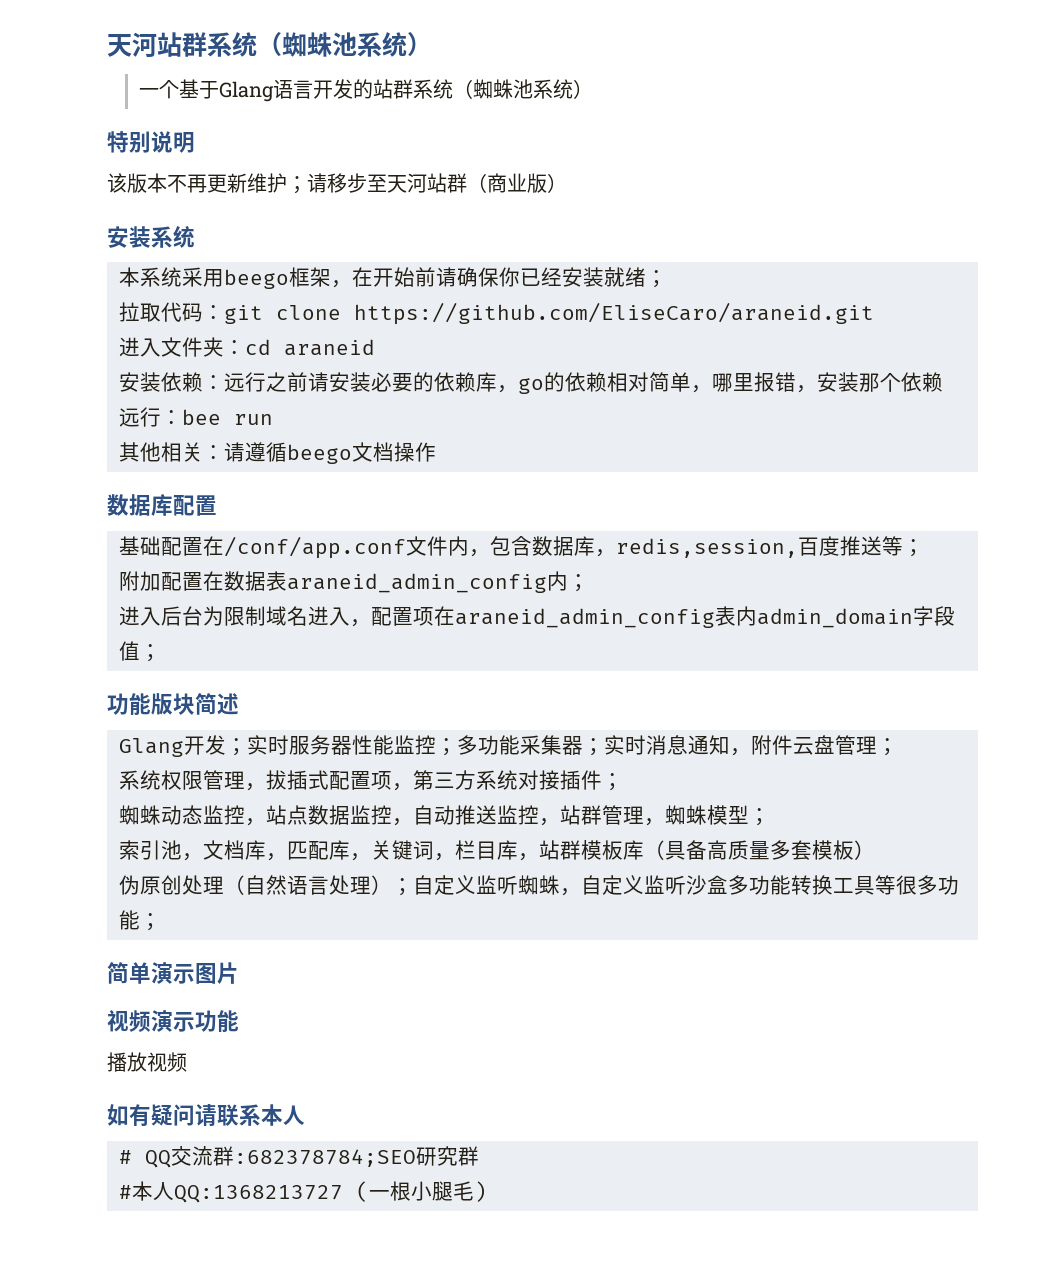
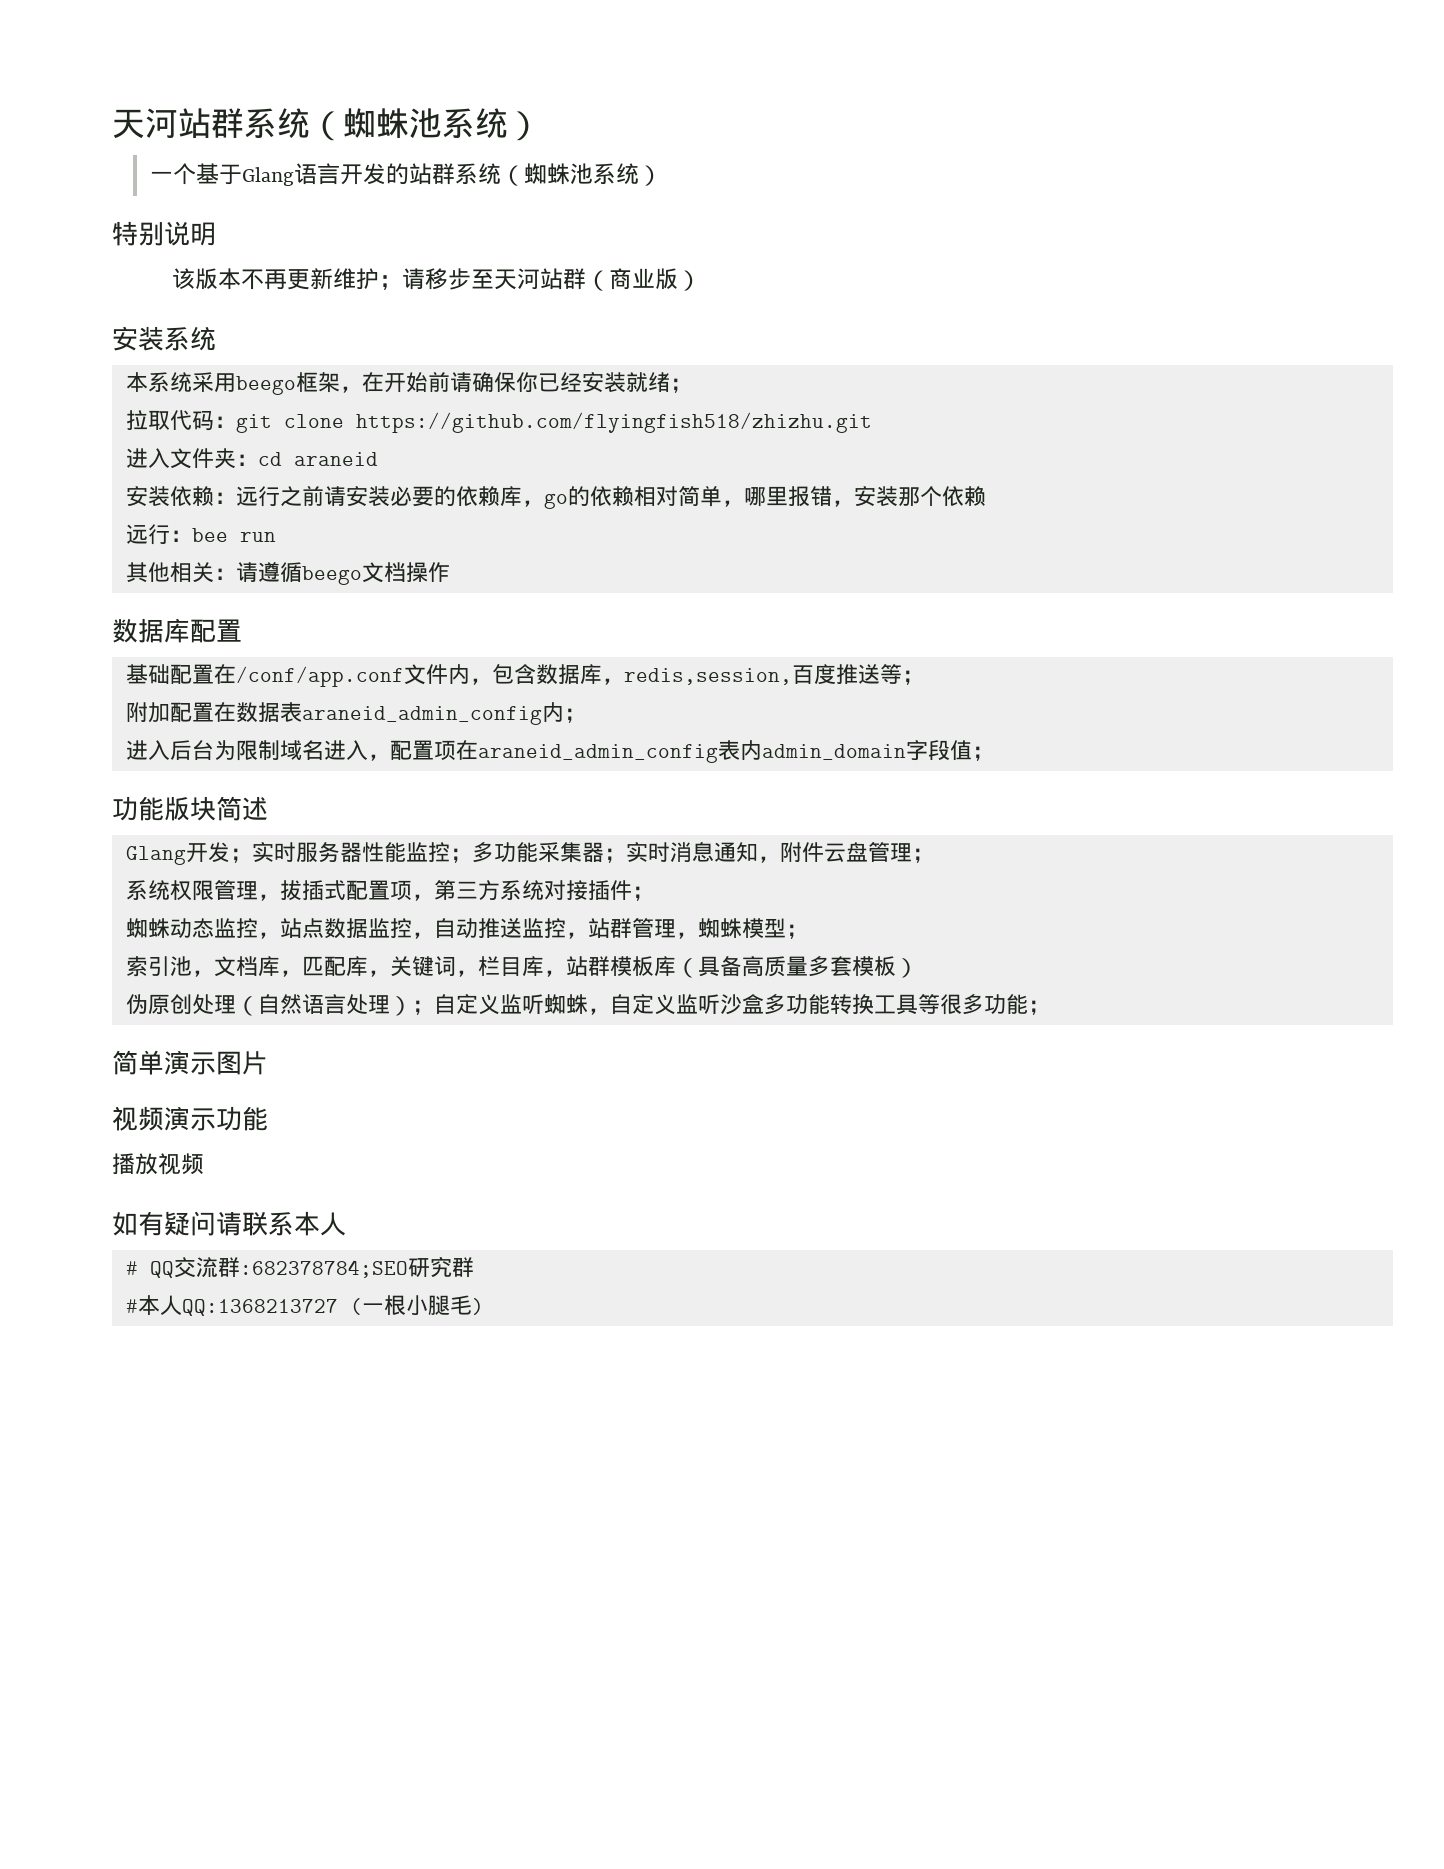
[354,302,874,325] https://github.com/EliseCaro/araneid.git -> [355,412,872,433] https://github.com/flyingfish518/zhizhu.git

